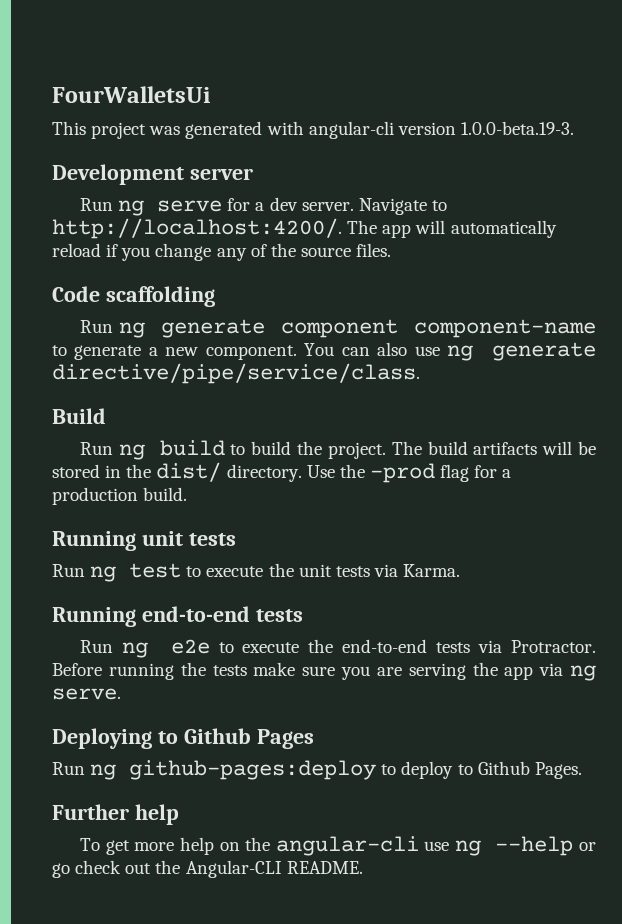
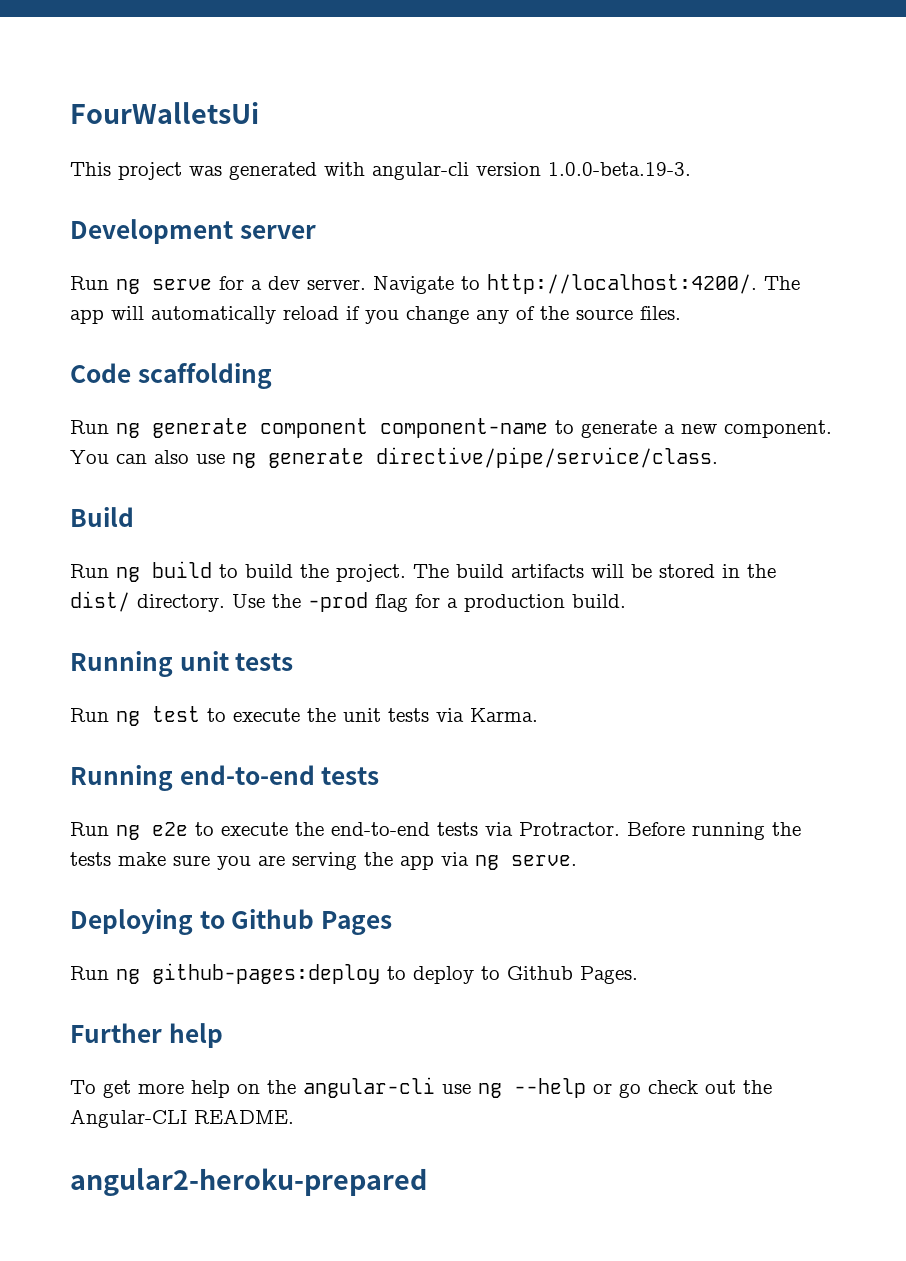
(363, 867) none -> [70,1168,427,1196] // angular2-heroku-prepared

